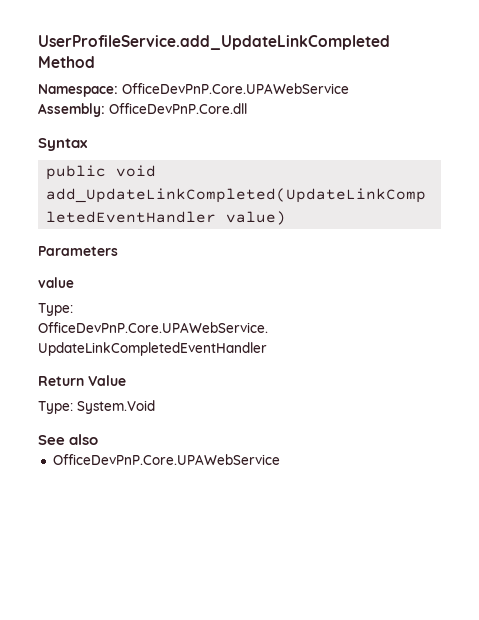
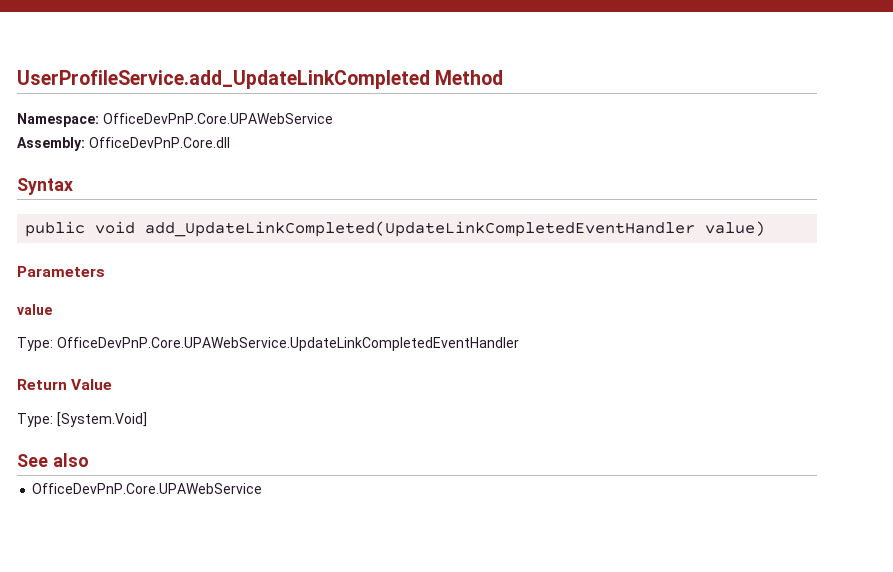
[77,400,155,414] System.Void -> [56,412,147,427] [System.Void]

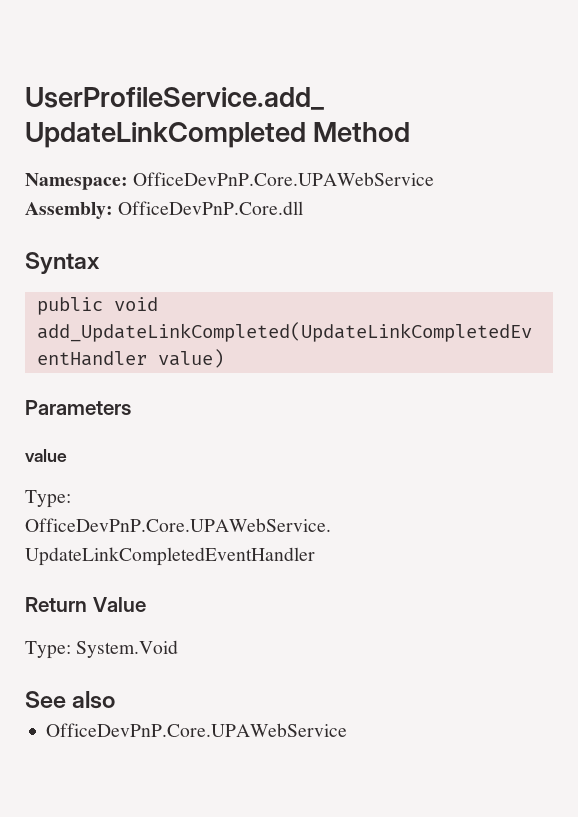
[56,412,147,427] [System.Void] -> [76,640,179,658] System.Void

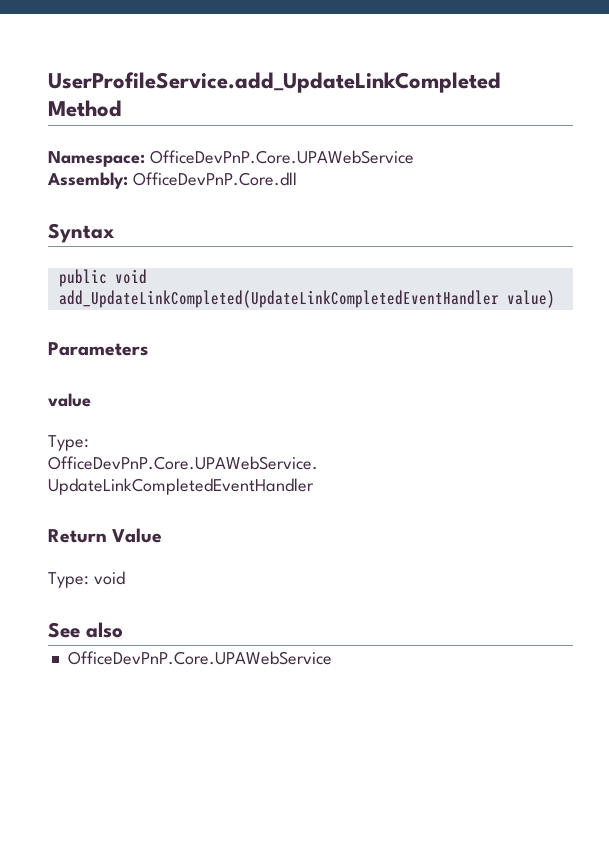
[76,640,179,658] System.Void -> [93,571,125,585] void

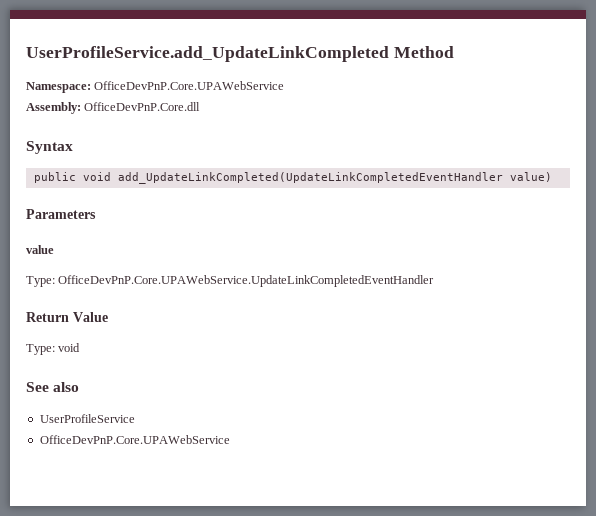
(123, 630) none -> [39,414,135,423] // UserProfileService

